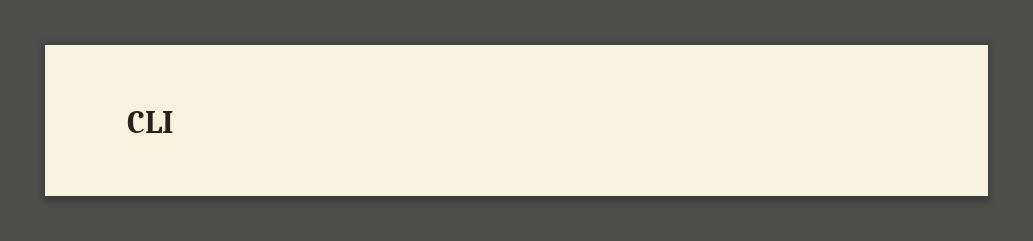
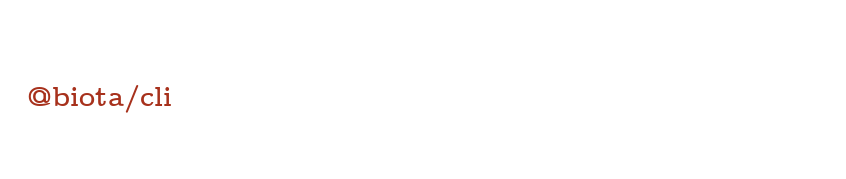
[127,111,173,133] CLI -> [27,85,172,113] @biota/cli

